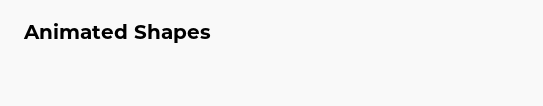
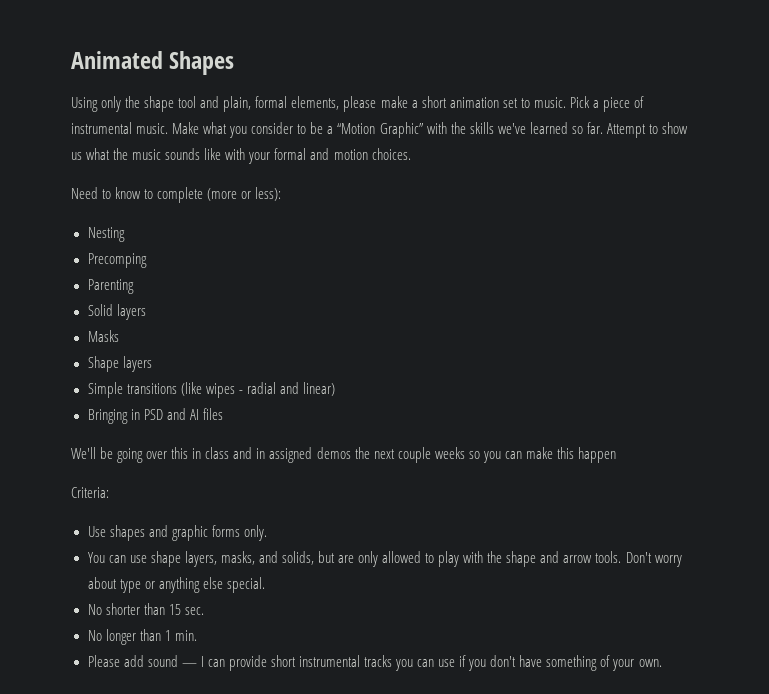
(211, 33) none -> [71,96,644,112] [71,122,688,138] [71,148,411,164] [71,187,282,203] [87,227,125,242] [87,253,147,268] [87,279,134,294] [87,304,146,320] [87,330,119,342] [87,356,152,372] [87,382,335,398] [87,408,223,424] [71,447,617,463] [71,487,109,498] [87,525,267,541] [87,551,682,567] [87,577,265,593] [87,603,204,615] [87,629,197,645] [87,655,662,671] // Using only the shape tool and plain, formal elements, please make a short animation set to music. Pick a piece of instrumental music. Make what you consider to be a “Motion Graphic” with the skills we've learned so far. Attempt to show us what the music sounds like with your formal and motion choices. // Need to know to complete (more or less): // Nesting // Precomping // Parenting // Solid layers // Masks // Shape layers // Simple transitions (like wipes - radial and linear) // Bringing in PSD and AI files // We'll be going over this in class and in assigned demos the next couple weeks so you can make this happen // Criteria: // Use shapes and graphic forms only. // You can use shape layers, masks, and solids, but are only allowed to play with the shape and arrow tools. Don't worry about type or anything else special. // No shorter than 15 sec. // No longer than 1 min. // Please add sound — I can provide short instrumental tracks you can use if you don't have something of your own.

